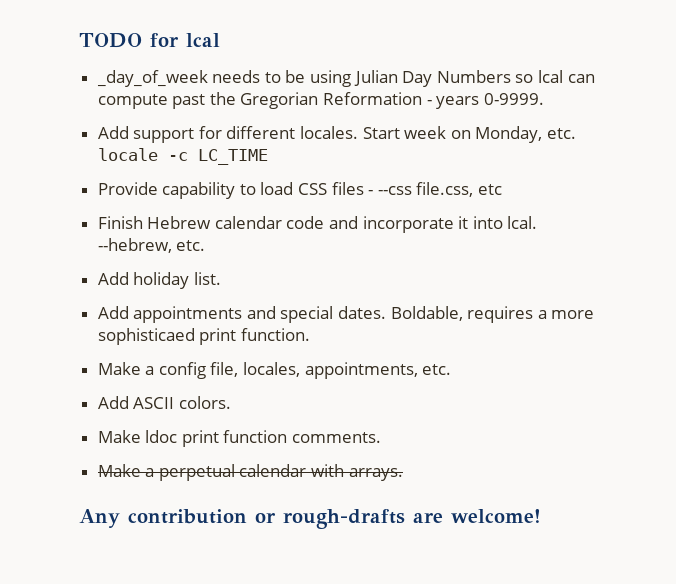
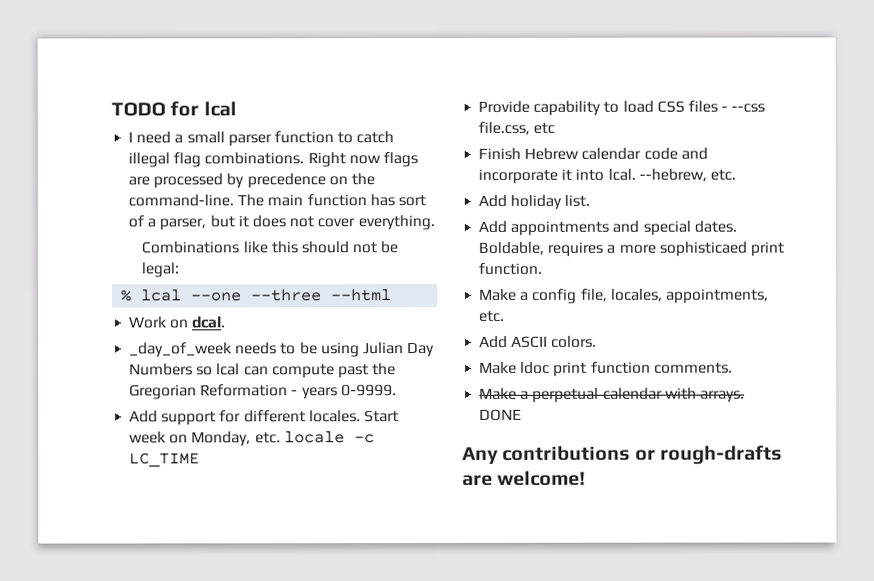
(220, 40) none -> [128,131,395,147] [128,152,418,168] [128,173,375,189] [128,194,426,207] [128,215,435,231] [141,241,399,254] [141,262,180,278] [120,289,393,302] [129,316,227,329] // I need a small parser function to catch illegal flag combinations. Right now flags are processed by precedence on the command-line. The main function has sort of a parser, but it does not cover everything. // Combinations like this should not be legal: // % lcal --one --three --html // Work on dcal.
(403, 474) none -> [479,408,523,421] DONE
[128,509,247,524] contribution -> [502,445,631,461] contributions

